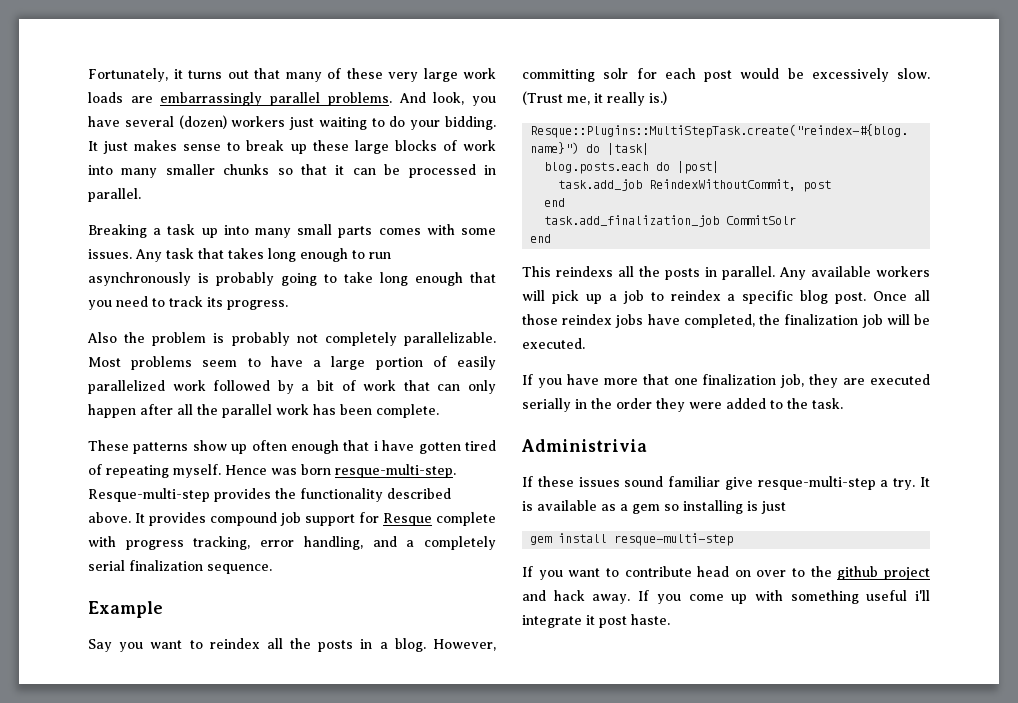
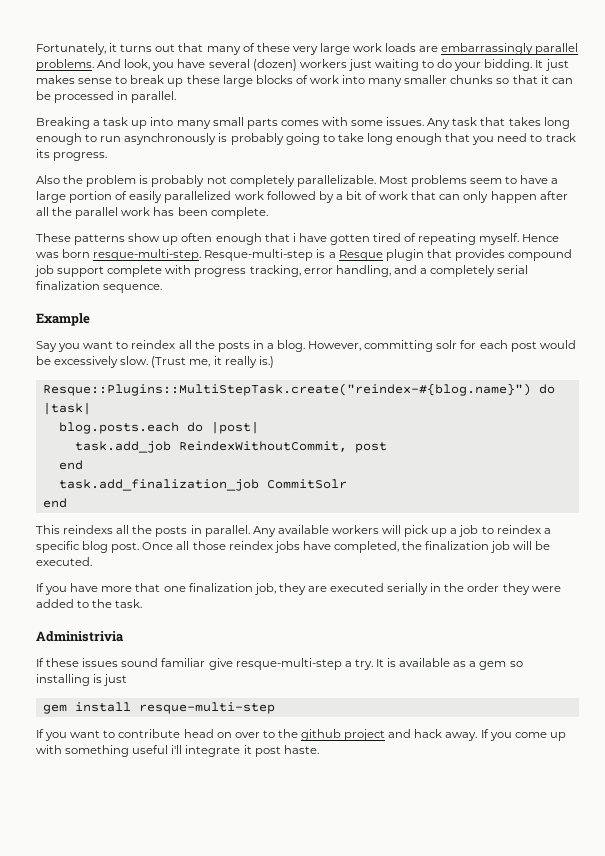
[214,488,451,502] [88,512,145,523] provides the functionality described above. It -> [316,249,452,261] is a Resque plugin that
[359,512,432,526] for Resque -> (105, 271) none

